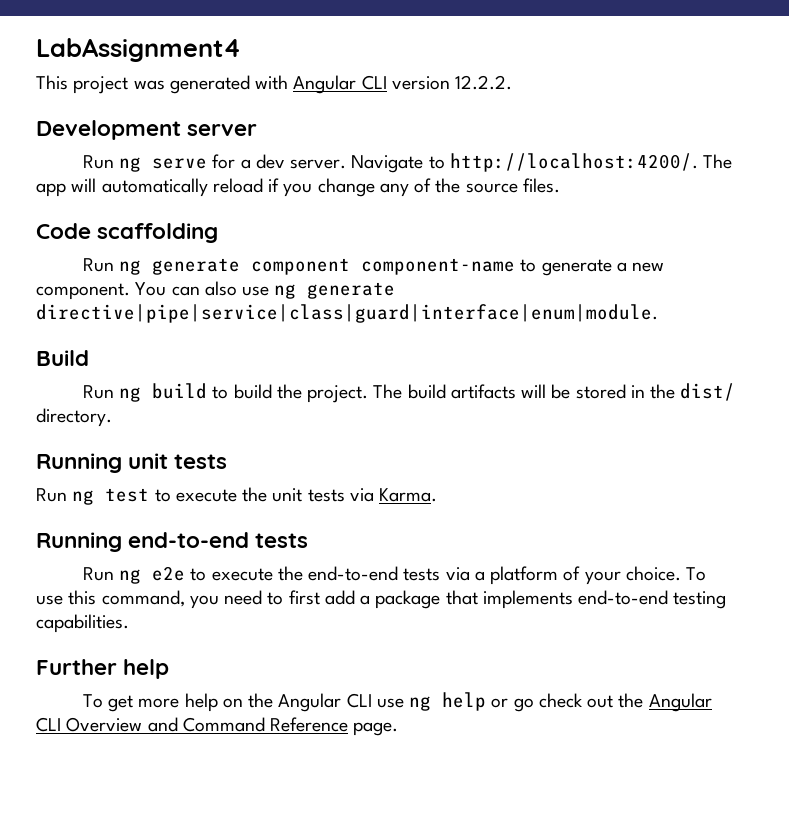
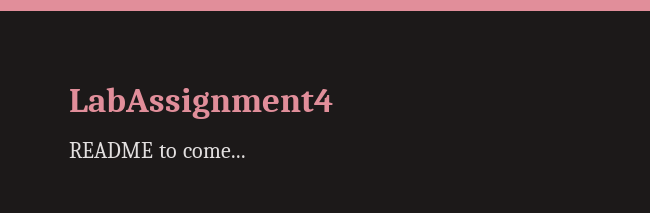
[36,75,513,94] [36,120,258,140] [82,153,733,173] [36,178,560,197] [36,223,219,243] [82,258,665,276] [36,281,396,300] [36,304,658,323] [36,350,89,366] [82,383,736,403] [36,408,112,427] [36,453,228,473] [36,487,438,505] [36,532,309,552] [82,566,707,585] [36,590,727,609] [36,614,129,633] [36,659,170,679] [82,692,712,712] [36,717,399,736] This project was generated with Angular CLI version 12.2.2. // Development server // Run ng serve for a dev server. Navigate to http://localhost:4200/. The app will automatically reload if you change any of the source files. // Code scaffolding // Run ng generate component component-name to generate a new component. You can also use ng generate directive|pipe|service|class|guard|interface|enum|module. // Build // Run ng build to build the project. The build artifacts will be stored in the dist/ directory. // Running unit tests // Run ng test to execute the unit tests via Karma. // Running end-to-end tests // Run ng e2e to execute the end-to-end tests via a platform of your choice. To use this command, you need to first add a package that implements end-to-end testing capabilities. // Further help // To get more help on the Angular CLI use ng help or go check out the Angular CLI Overview and Command Reference page. -> [69,142,246,158] README to come...

